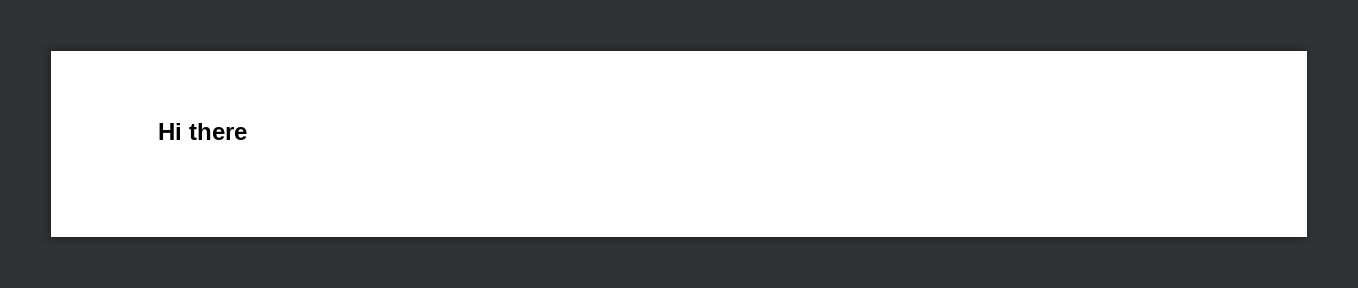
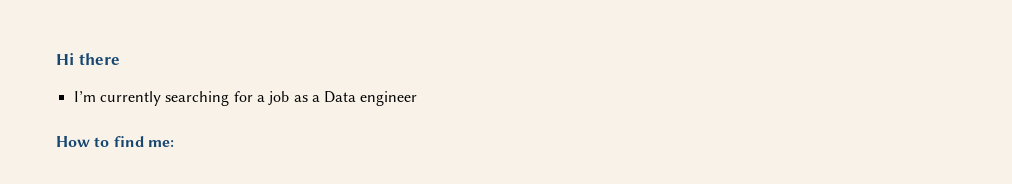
(247, 131) none -> [73,91,418,106] [56,136,174,147] // I’m currently searching for a job as a Data engineer // How to find me:

